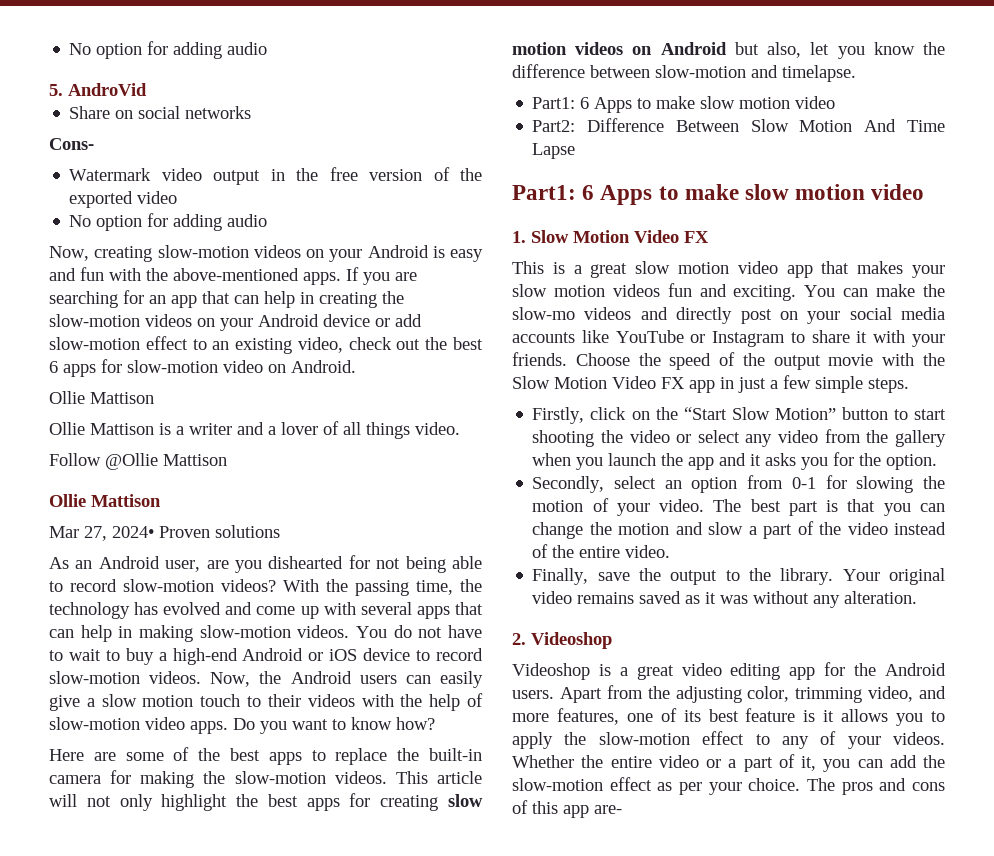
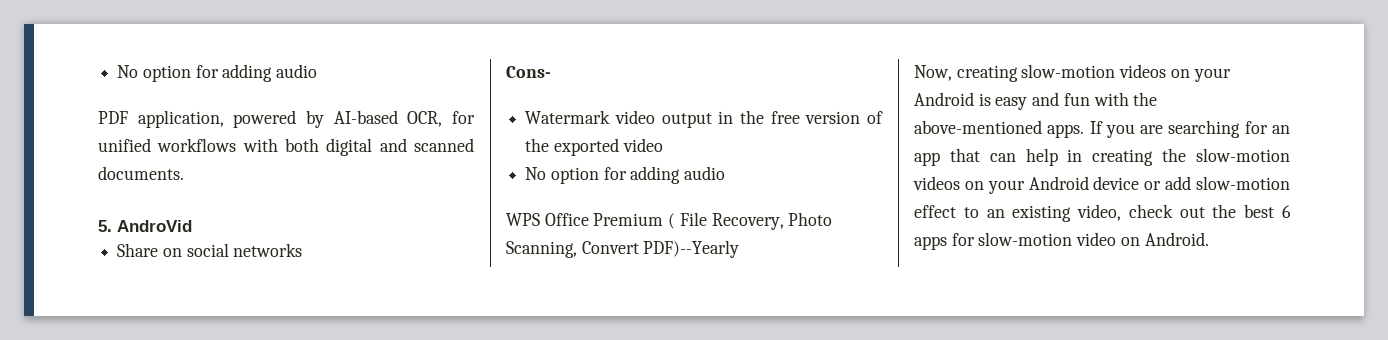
[69,41,268,59] No option for adding audio -> [117,64,318,82] [98,110,476,128] [98,138,474,156] [98,166,184,180] No option for adding audio // PDF application, powered by AI-based OCR, for unified workflows with both digital and scanned documents.
(268, 220) none -> [506,212,833,230] [506,240,740,258] // WPS Office Premium ( File Recovery, Photo Scanning, Convert PDF)--Yearly
[49,391,154,404] [49,421,460,439] [49,453,227,470] [49,494,161,507] [49,525,280,541] [49,555,482,573] [49,579,482,596] [49,602,483,619] [49,625,483,642] [49,648,484,665] [49,671,484,688] [49,693,483,711] [49,717,435,734] [49,747,483,765] [49,770,483,788] [49,793,483,811] [512,42,945,59] [512,64,856,82] [532,96,836,113] [532,118,945,132] [532,143,576,159] [512,184,925,205] [512,230,709,243] [512,261,945,278] [512,283,946,301] [512,307,945,324] [512,330,945,347] [512,352,945,370] [512,375,909,393] [532,407,946,424] [532,429,946,447] [532,452,938,470] [532,475,945,493] [532,498,945,516] [532,521,946,539] [532,544,671,558] [532,568,945,585] [532,591,918,608] [512,632,612,649] [512,662,947,680] [512,685,946,703] [512,708,946,726] [512,731,945,749] [512,754,945,772] [512,777,945,795] [512,800,622,818] // Ollie Mattison // Ollie Mattison is a writer and a lover of all things video. // Follow @Ollie Mattison // Ollie Mattison // Mar 27, 2024• Proven solutions // As an Android user, are you dishearted for not being able to record slow-motion videos? With the passing time, the technology has evolved and come up with several apps that can help in making slow-motion videos. You do not have to wait to buy a high-end Android or iOS device to record slow-motion videos. Now, the Android users can easily give a slow motion touch to their videos with the help of slow-motion video apps. Do you want to know how? // Here are some of the best apps to replace the built-in camera for making the slow-motion videos. This article will not only highlight the best apps for creating slow motion videos on Android but also, let you know the difference between slow-motion and timelapse. // Part1: 6 Apps to make slow motion video // Part2: Difference Between Slow Motion And Time Lapse // Part1: 6 Apps to make slow motion video // 1. Slow Motion Video FX // This is a great slow motion video app that makes your slow motion videos fun and exciting. You can make the slow-mo videos and directly post on your social media accounts like YouTube or Instagram to share it with your friends. Choose the speed of the output movie with the Slow Motion Video FX app in just a few simple steps. // Firstly, click on the “Start Slow Motion” button to start shooting the video or select any video from the gallery when you launch the app and it asks you for the option. // Secondly, select an option from 0-1 for slowing the motion of your video. The best part is that you can change the motion and slow a part of the video instead of the entire video. // Finally, save the output to the library. Your original video remains saved as it was without any alteration. // 2. Videoshop // Videoshop is a great video editing app for the Android users. Apart from the adjusting color, trimming video, and more features, one of its best feature is it allows you to apply the slow-motion effect to any of your videos. Whether the entire video or a part of it, you can add the slow-motion effect as per your choice. The pros and cons of this app are- -> (1209, 239) none

